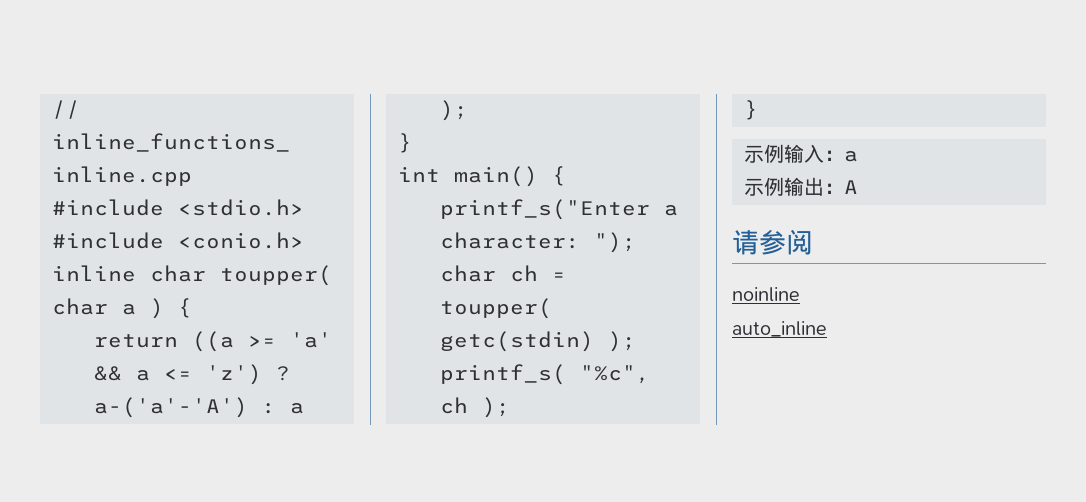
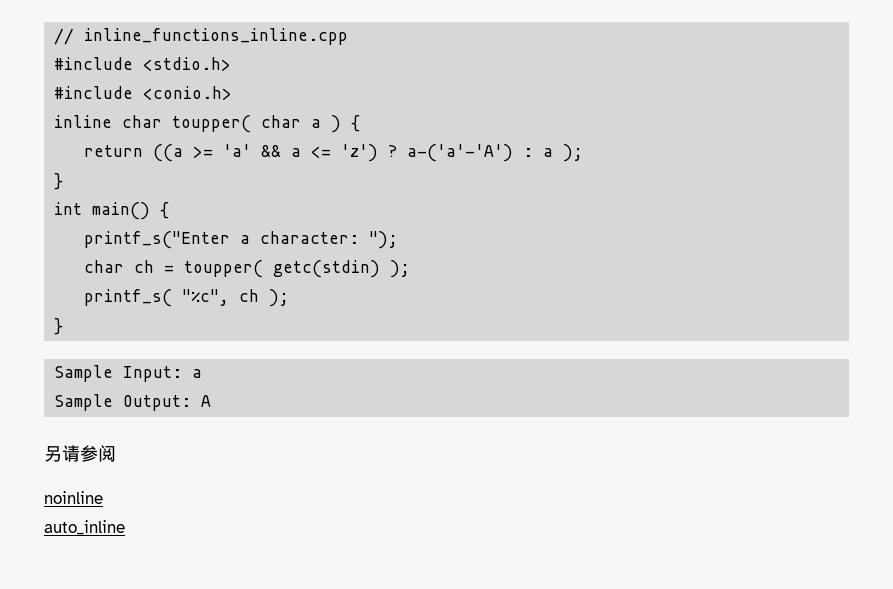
[744,144,844,163] 示例输入： -> [54,365,183,382] Sample Input:
[744,177,844,196] 示例输出： -> [54,394,192,411] Sample Output:
(858, 187) none -> [44,446,62,462] 另

